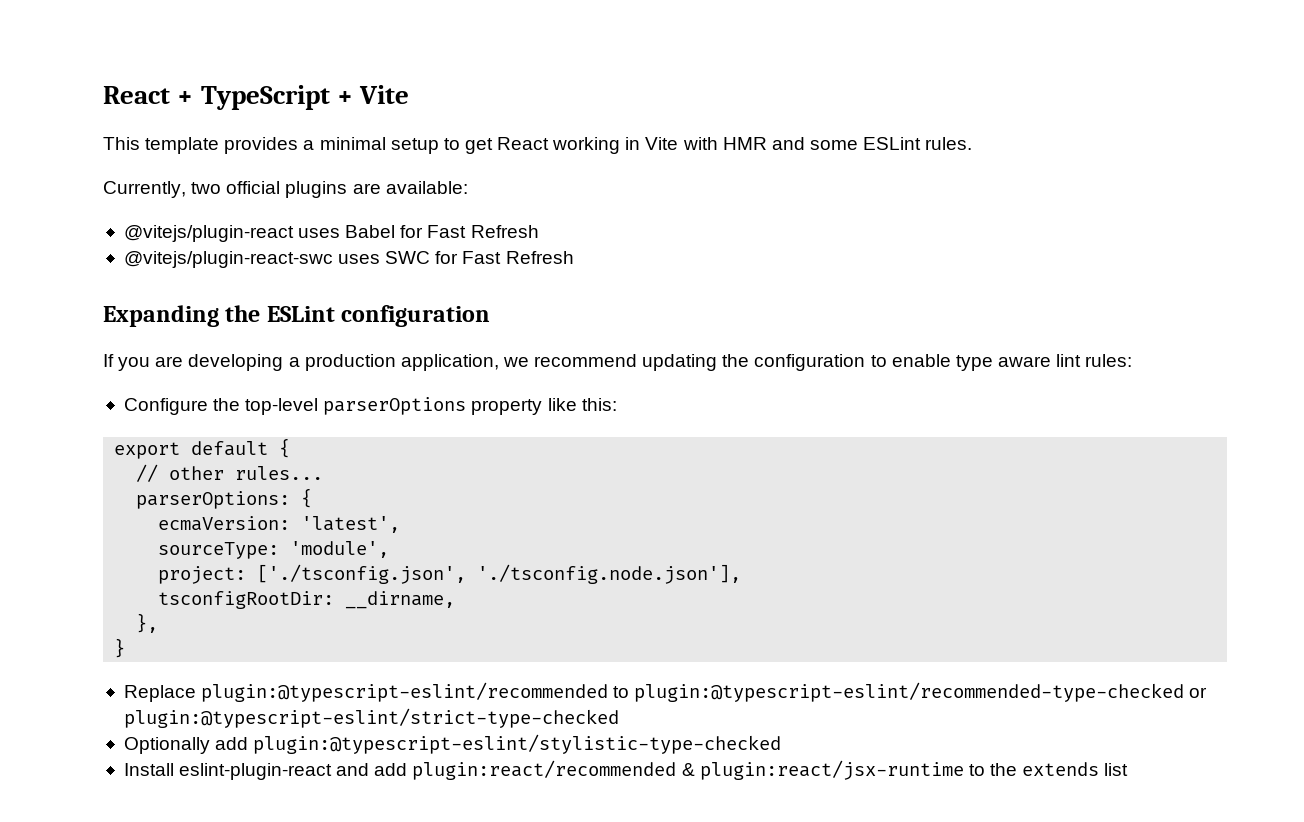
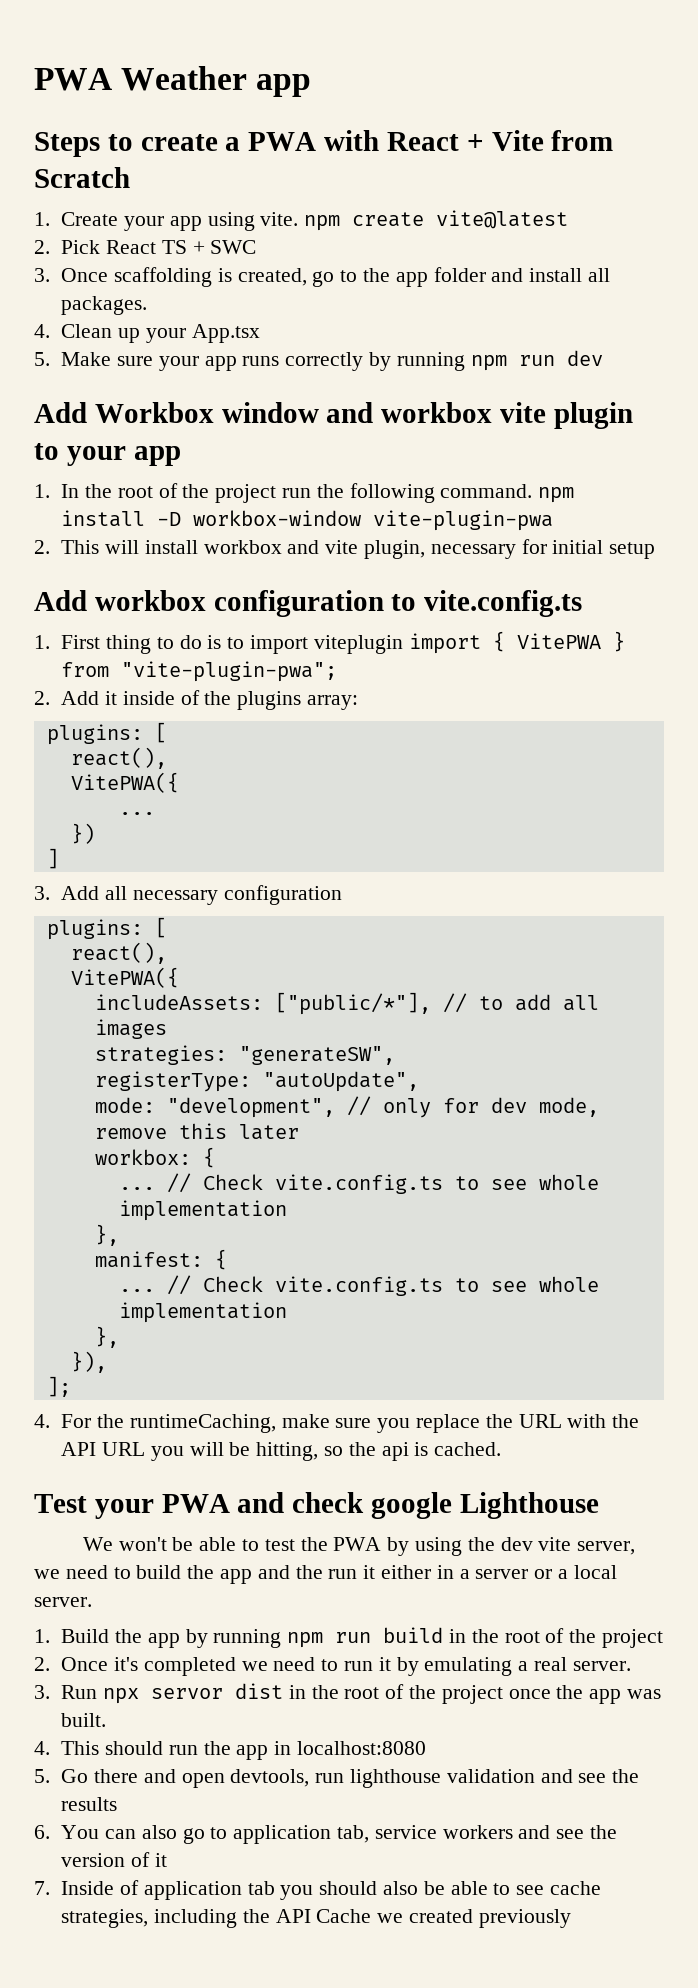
[103,85,410,110] [103,137,973,154] [103,181,468,198] [123,225,539,242] [123,251,574,268] [103,305,491,327] [103,354,1133,371] [123,397,617,415] [114,438,291,459] [136,464,324,482] [136,488,313,509] [158,516,401,533] [158,541,390,559] [158,564,742,584] [158,591,456,609] [136,613,159,633] [114,638,126,658] [123,682,1208,702] [123,708,619,728] [123,734,782,754] [123,760,1129,780] React + TypeScript + Vite // This template provides a minimal setup to get React working in Vite with HMR and some ESLint rules. // Currently, two official plugins are available: // @vitejs/plugin-react uses Babel for Fast Refresh // @vitejs/plugin-react-swc uses SWC for Fast Refresh // Expanding the ESLint configuration // If you are developing a production application, we recommend updating the configuration to enable type aware lint rules: // Configure the top-level parserOptions property like this: // export default { // // other rules... // parserOptions: { // ecmaVersion: 'latest', // sourceType: 'module', // project: ['./tsconfig.json', './tsconfig.node.json'], // tsconfigRootDir: __dirname, // }, // } // Replace plugin:@typescript-eslint/recommended to plugin:@typescript-eslint/recommended-type-checked or plugin:@typescript-eslint/strict-type-checked // Optionally add plugin:@typescript-eslint/stylistic-type-checked // Install eslint-plugin-react and add plugin:react/recommended & plugin:react/jsx-runtime to the extends list -> [34,66,312,97] [34,130,614,157] [34,167,130,188] [34,210,569,231] [34,240,257,254] [34,267,610,287] [61,296,148,315] [34,324,260,343] [34,350,603,371] [34,402,633,429] [34,443,181,466] [34,483,575,503] [61,510,554,531] [34,539,656,559] [34,590,583,617] [34,631,625,654] [61,661,338,682] [34,690,358,710] [46,722,167,745] [70,747,167,769] [70,772,179,793] [118,812,155,815] [70,823,95,844] [46,848,59,869] [34,885,342,905] [46,917,167,940] [70,942,167,964] [70,967,179,988] [94,992,599,1015] [94,1019,167,1039] [94,1045,395,1065] [94,1071,419,1092] [94,1096,599,1118] [94,1123,299,1140] [94,1147,215,1168] [118,1173,599,1194] [118,1200,287,1221] [94,1224,119,1246] [94,1249,227,1270] [118,1275,599,1296] [118,1302,287,1323] [94,1326,119,1348] [70,1351,107,1373] [46,1376,71,1397] [34,1414,640,1433] [61,1442,502,1461] [34,1492,599,1519] [82,1537,636,1556] [34,1565,617,1584] [34,1597,92,1607] [34,1627,663,1648] [34,1657,631,1676] [34,1683,661,1704] [61,1713,107,1727] [34,1741,426,1760] [34,1769,640,1788] [61,1797,118,1811] [34,1825,617,1844] [61,1852,167,1867] [34,1880,601,1900] [61,1909,571,1928] PWA Weather app // Steps to create a PWA with React + Vite from Scratch // 1. Create your app using vite. npm create vite@latest // 2. Pick React TS + SWC // 3. Once scaffolding is created, go to the app folder and install all packages. // 4. Clean up your App.tsx // 5. Make sure your app runs correctly by running npm run dev // Add Workbox window and workbox vite plugin to your app // 1. In the root of the project run the following command. npm install -D workbox-window vite-plugin-pwa // 2. This will install workbox and vite plugin, necessary for initial setup // Add workbox configuration to vite.config.ts // 1. First thing to do is to import viteplugin import { VitePWA } from "vite-plugin-pwa"; // 2. Add it inside of the plugins array: // plugins: [ // react(), // VitePWA({ // ... // }) // ] // 3. Add all necessary configuration // plugins: [ // react(), // VitePWA({ // includeAssets: ["public/*"], // to add all images // strategies: "generateSW", // registerType: "autoUpdate", // mode: "development", // only for dev mode, remove this later // workbox: { // ... // Check vite.config.ts to see whole implementation // }, // manifest: { // ... // Check vite.config.ts to see whole implementation // }, // }), // ]; // 4. For the runtimeCaching, make sure you replace the URL with the API URL you will be hitting, so the api is cached. // Test your PWA and check google Lighthouse // We won't be able to test the PWA by using the dev vite server, we need to build the app and the run it either in a server or a local server. // 1. Build the app by running npm run build in the root of the project // 2. Once it's completed we need to run it by emulating a real server. // 3. Run npx servor dist in the root of the project once the app was built. // 4. This should run the app in localhost:8080 // 5. Go there and open devtools, run lighthouse validation and see the results // 6. You can also go to application tab, service workers and see the version of it // 7. Inside of application tab you should also be able to see cache strategies, including the API Cache we created previously

